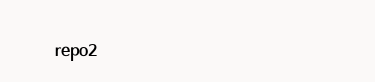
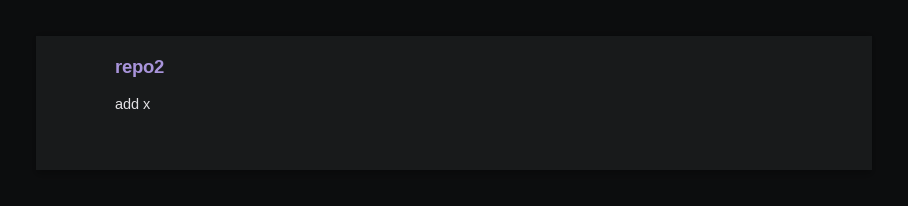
(97, 52) none -> [115,98,151,109] // add x

